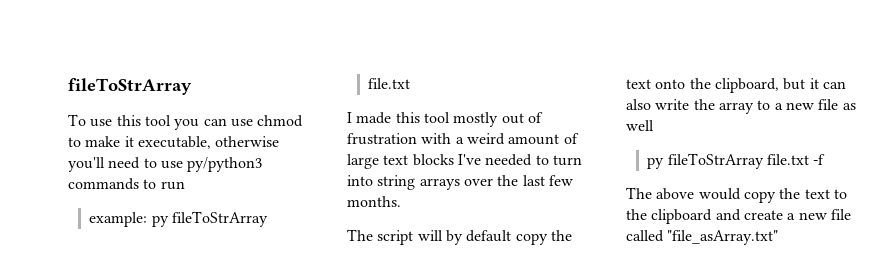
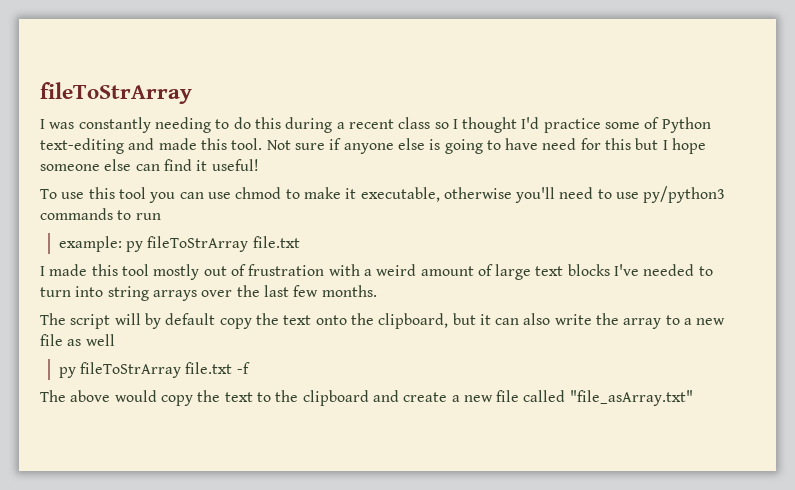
[68,78,192,95] fileToStrArray -> [40,82,192,104] [40,117,711,133] [40,138,707,154] [40,159,259,171] fileToStrArray // I was constantly needing to do this during a recent class so I thought I'd practice some of Python text-editing and made this tool. Not sure if anyone else is going to have need for this but I hope someone else can find it useful!

